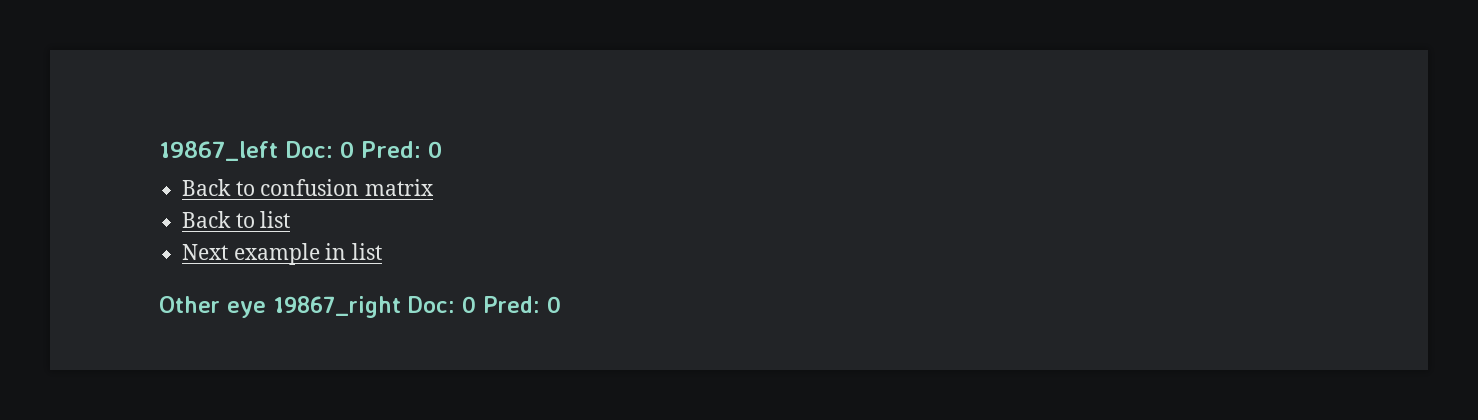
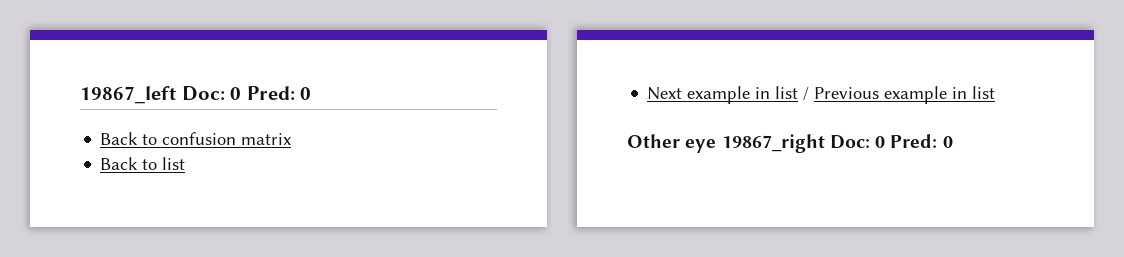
(383, 251) none -> [803,86,996,104] / Previous example in list

